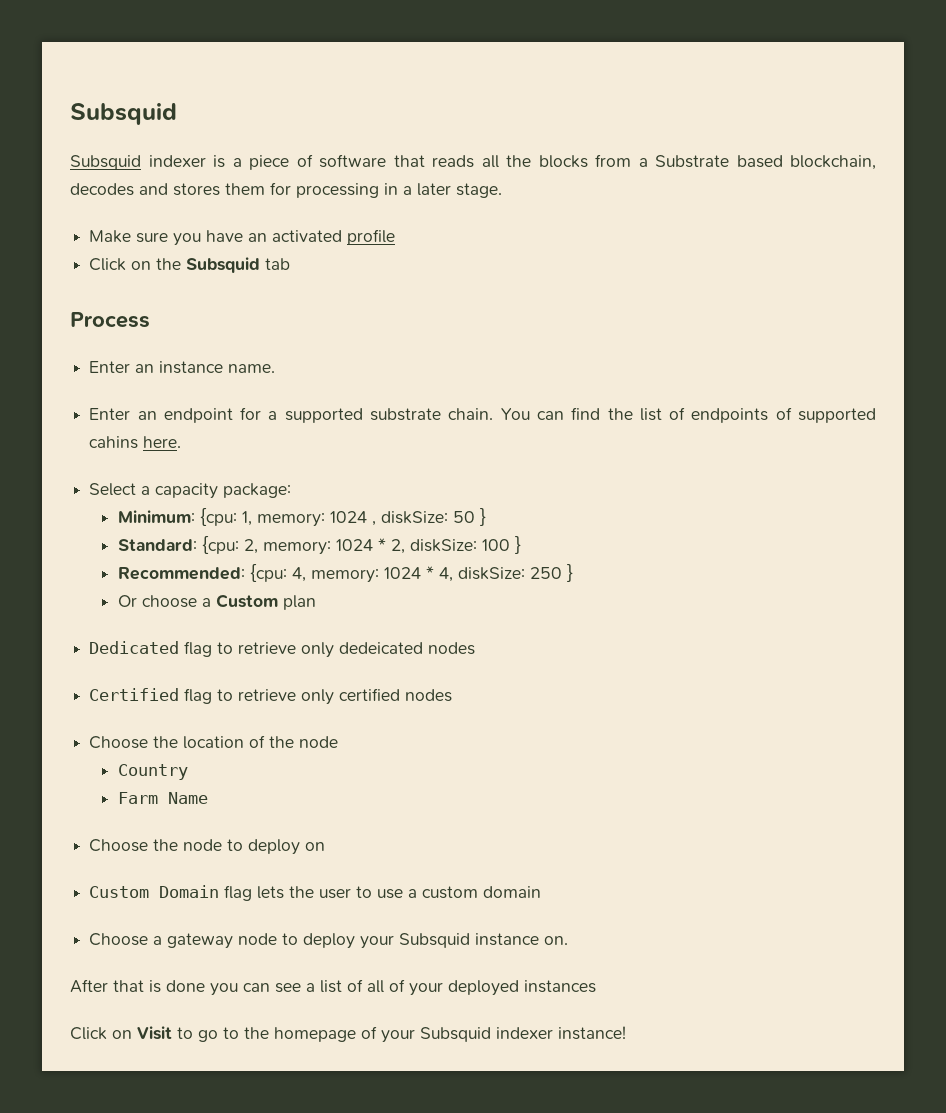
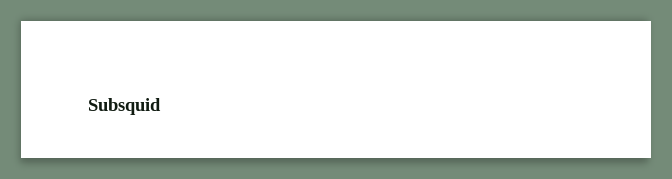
[70,103,177,125] [70,154,876,170] [70,182,502,198] [89,229,396,246] [89,257,291,273] [70,312,150,328] [89,361,276,374] [89,407,876,423] [89,436,182,449] [89,483,292,499] [118,508,487,527] [118,536,522,555] [118,564,574,583] [118,594,317,610] [89,641,476,658] [89,688,453,705] [89,735,339,749] [118,764,189,780] [118,792,209,804] [89,839,326,855] [89,885,542,901] [89,933,569,949] [70,979,596,996] [70,1026,626,1043] Subsquid // Subsquid indexer is a piece of software that reads all the blocks from a Substrate based blockchain, decodes and stores them for processing in a later stage. // Make sure you have an activated profile // Click on the Subsquid tab // Process // Enter an instance name. // Enter an endpoint for a supported substrate chain. You can find the list of endpoints of supported cahins here. // Select a capacity package: // Minimum: {cpu: 1, memory: 1024 , diskSize: 50 } // Standard: {cpu: 2, memory: 1024 * 2, diskSize: 100 } // Recommended: {cpu: 4, memory: 1024 * 4, diskSize: 250 } // Or choose a Custom plan // Dedicated flag to retrieve only dedeicated nodes // Certified flag to retrieve only certified nodes // Choose the location of the node // Country // Farm Name // Choose the node to deploy on // Custom Domain flag lets the user to use a custom domain // Choose a gateway node to deploy your Subsquid instance on. // After that is done you can see a list of all of your deployed instances // Click on Visit to go to the homepage of your Subsquid indexer instance! -> [88,98,161,115] Subsquid

